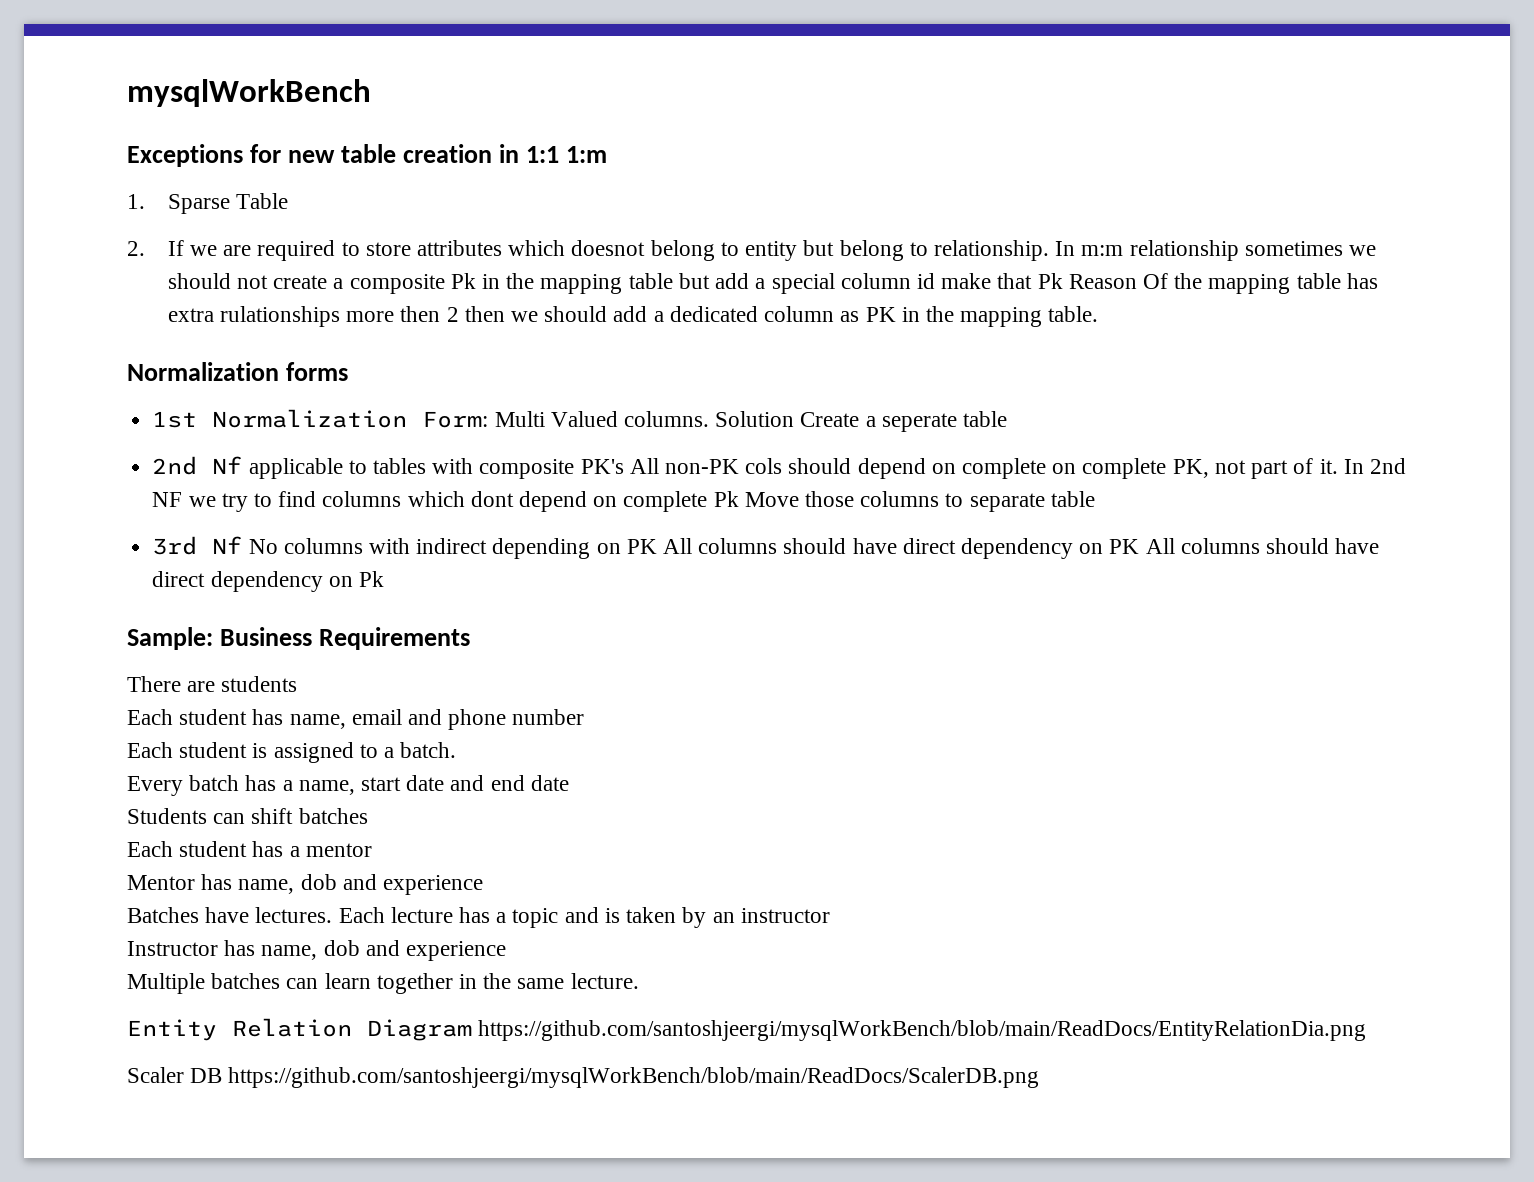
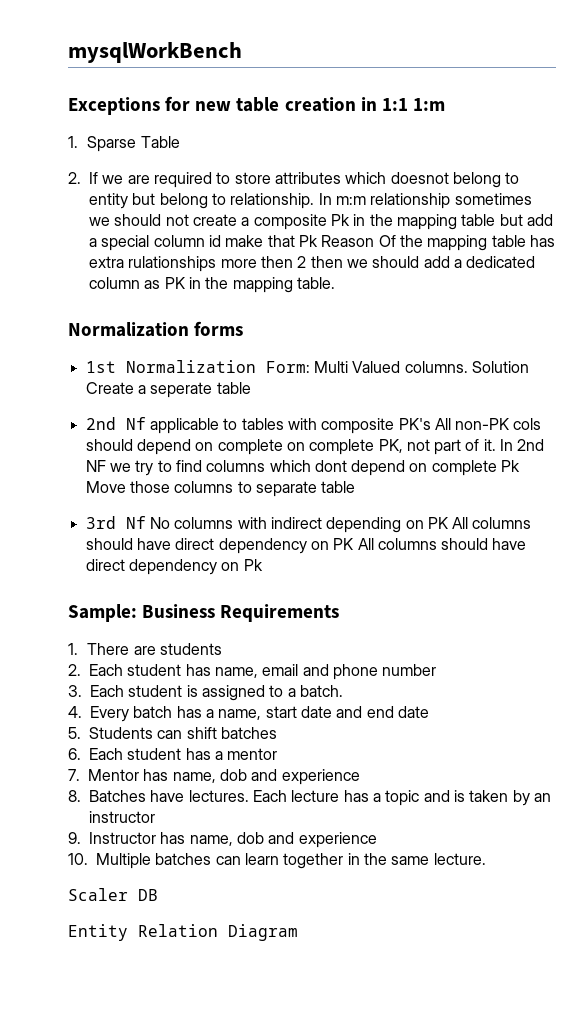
(471, 638) none -> [68,643,78,655] 1.
(298, 684) none -> [68,664,81,676] 2.
(585, 717) none -> [68,685,82,697] 3.
(457, 750) none -> [68,706,82,718] 4.
(569, 783) none -> [68,727,81,739] 5.
(368, 816) none -> [68,748,81,760] 6.
(372, 850) none -> [68,769,80,781] 7.
(484, 885) none -> [68,790,81,802] 8.
(830, 915) none -> [68,832,81,844] 9.
(507, 951) none -> [68,853,88,865] 10.
(639, 981) none -> [68,888,158,901] // Scaler DB
[478,1020,1367,1041] [127,1067,1040,1088] https://github.com/santoshjeergi/mysqlWorkBench/blob/main/ReadDocs/EntityRelationDia.png // Scaler DB https://github.com/santoshjeergi/mysqlWorkBench/blob/main/ReadDocs/ScalerDB.png -> (298, 932) none

